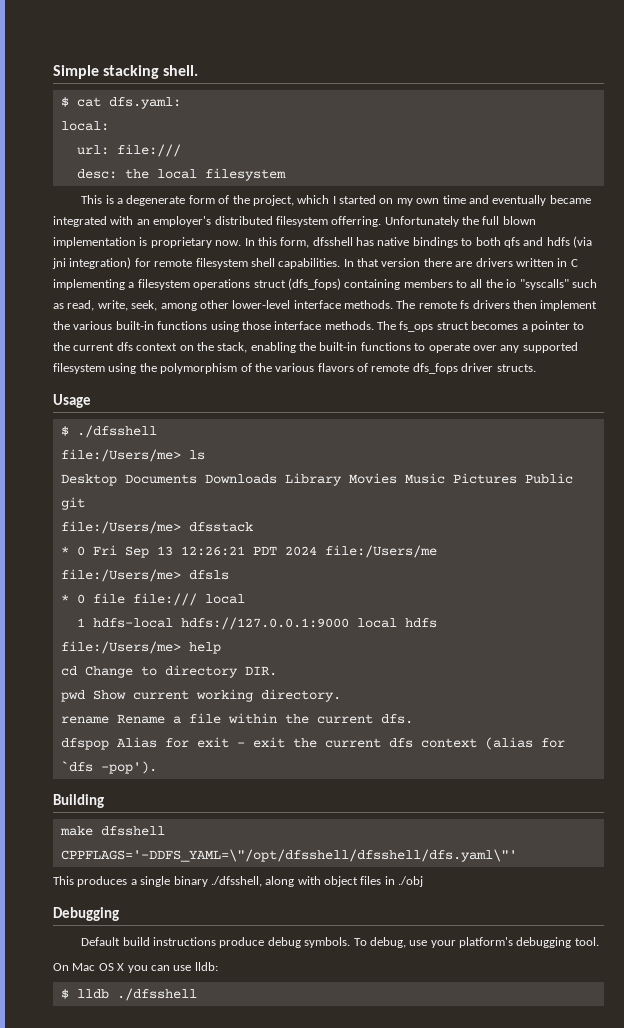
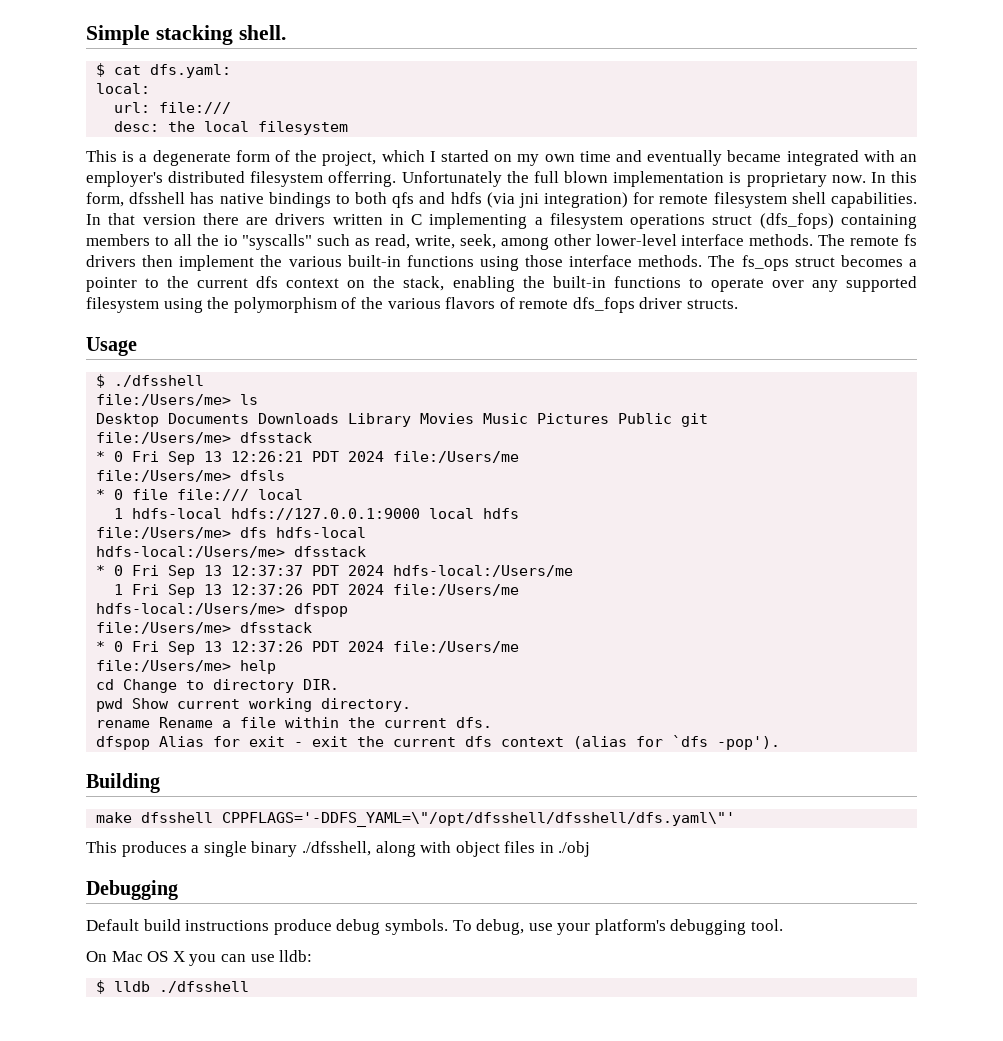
(437, 623) none -> [96,527,367,539] [96,546,367,558] [96,565,574,579] [114,584,520,598] [96,603,349,617] [96,622,313,634] [96,641,520,655] // file:/Users/me> dfs hdfs-local // hdfs-local:/Users/me> dfsstack // * 0 Fri Sep 13 12:37:37 PDT 2024 hdfs-local:/Users/me // 1 Fri Sep 13 12:37:26 PDT 2024 file:/Users/me // hdfs-local:/Users/me> dfspop // file:/Users/me> dfsstack // * 0 Fri Sep 13 12:37:26 PDT 2024 file:/Users/me

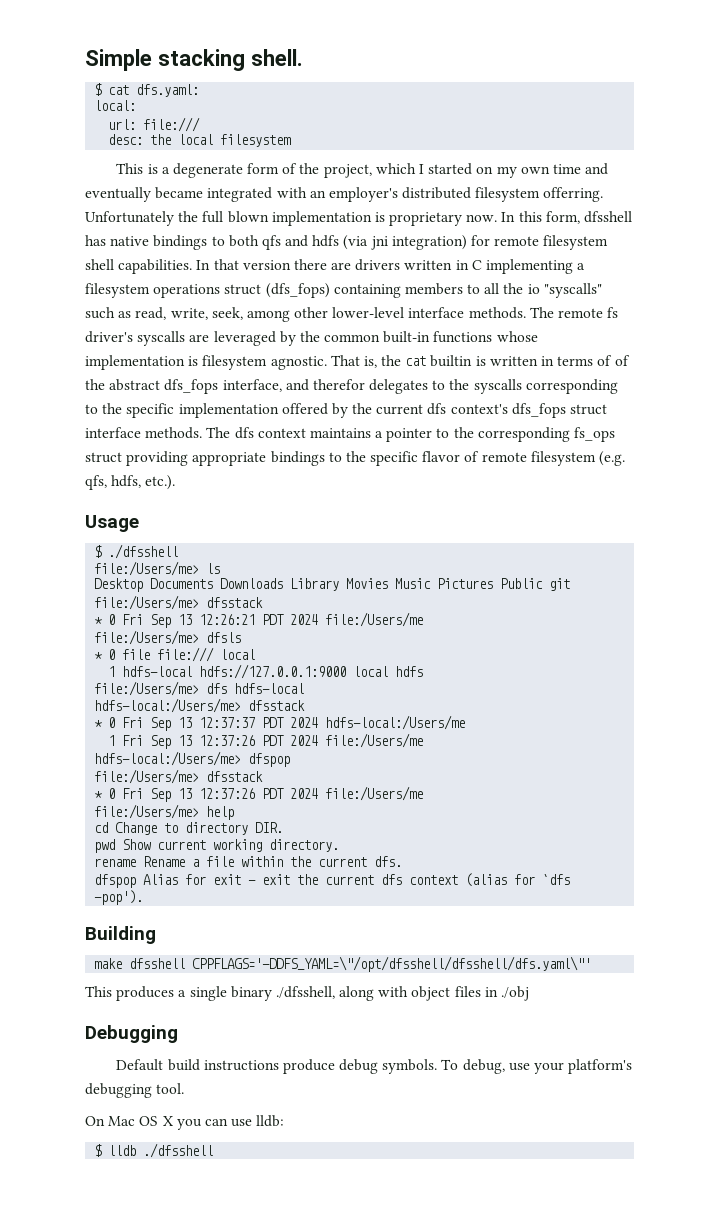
[86,255,917,271] [86,276,917,292] [86,297,739,313] drivers then implement the various built-in functions using those interface methods. The fs_ops struct becomes a pointer to the current dfs context on the stack, enabling the built-in functions to operate over any supported filesystem using the polymorphism of the various flavors of remote dfs_fops driver structs. -> [85,331,538,346] [85,355,630,370] [85,379,618,394] [85,403,608,418] [85,427,616,442] [85,451,626,466] [85,475,176,490] driver's syscalls are leveraged by the common built-in functions whose implementation is filesystem agnostic. That is, the cat builtin is written in terms of of the abstract dfs_fops interface, and therefor delegates to the syscalls corresponding to the specific implementation offered by the current dfs context's dfs_fops struct interface methods. The dfs context maintains a pointer to the corresponding fs_ops struct providing appropriate bindings to the specific flavor of remote filesystem (e.g. qfs, hdfs, etc.).

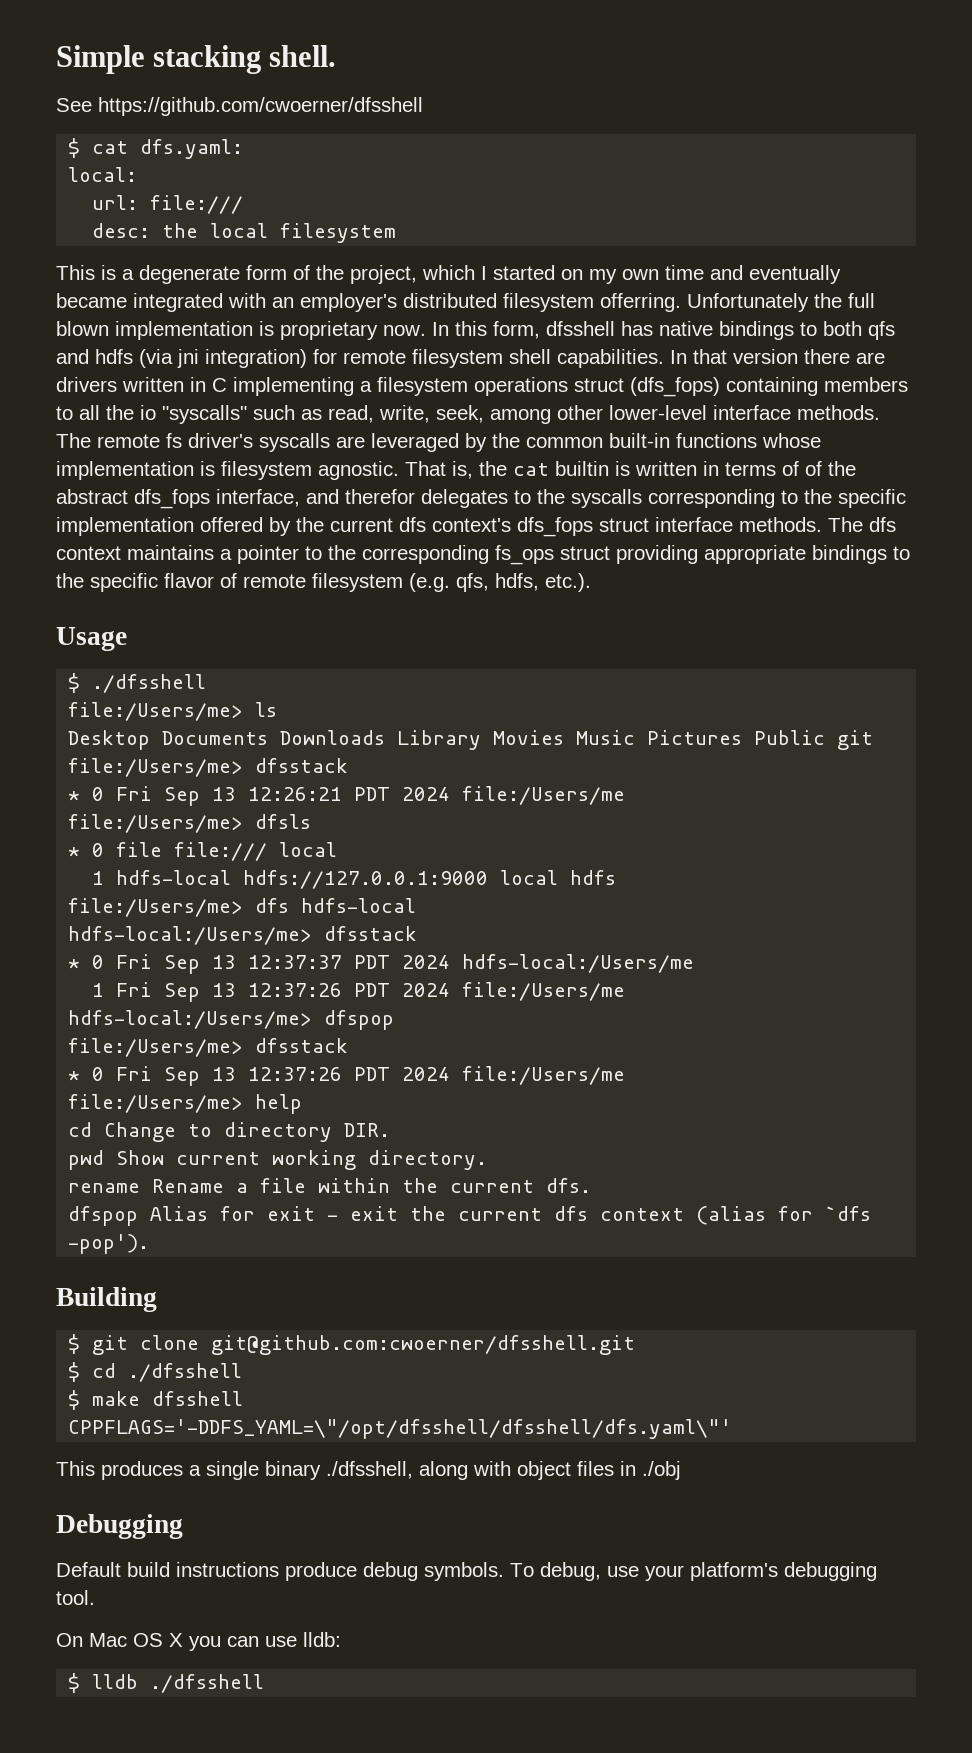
(303, 57) none -> [56,97,423,116] // See https://github.com/cwoerner/dfsshell
(156, 935) none -> [68,1334,636,1355] [68,1362,243,1382] [68,1390,81,1410] $ git clone git@github.com:cwoerner/dfsshell.git // $ cd ./dfsshell // $

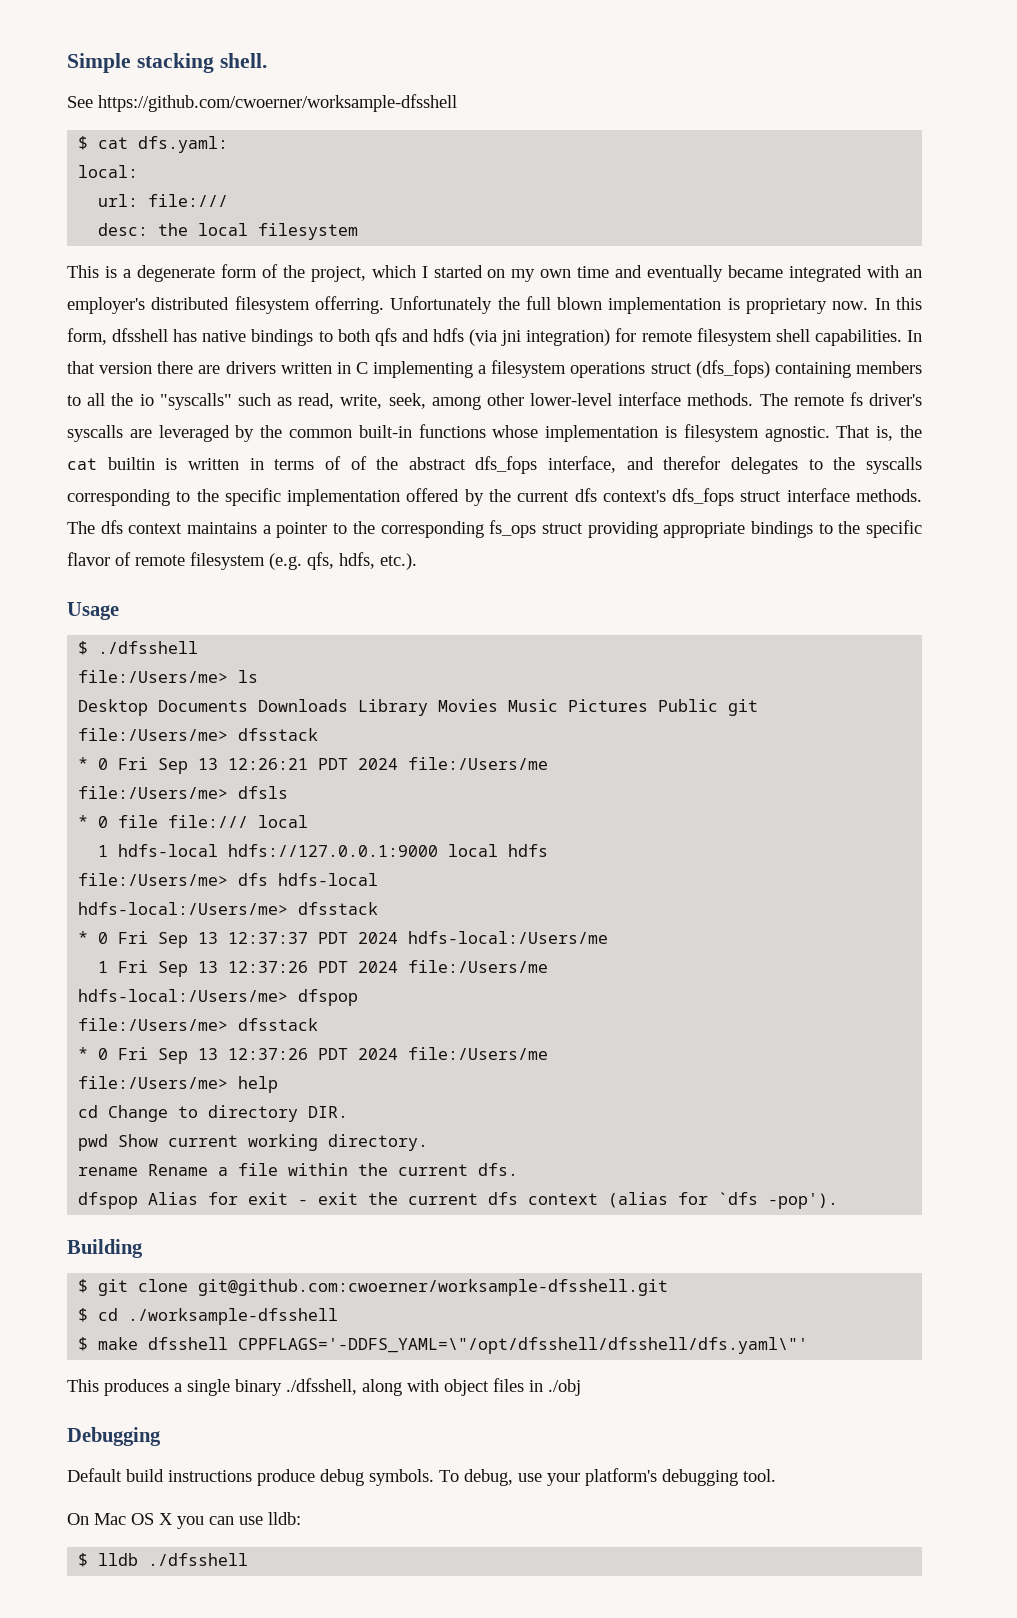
[98,97,423,116] https://github.com/cwoerner/dfsshell -> [98,94,457,112] https://github.com/cwoerner/worksample-dfsshell
[211,1335,636,1355] git@github.com:cwoerner/dfsshell.git -> [198,1279,669,1296] git@github.com:cwoerner/worksample-dfsshell.git
[128,1363,243,1382] ./dfsshell -> [128,1308,339,1325] ./worksample-dfsshell

